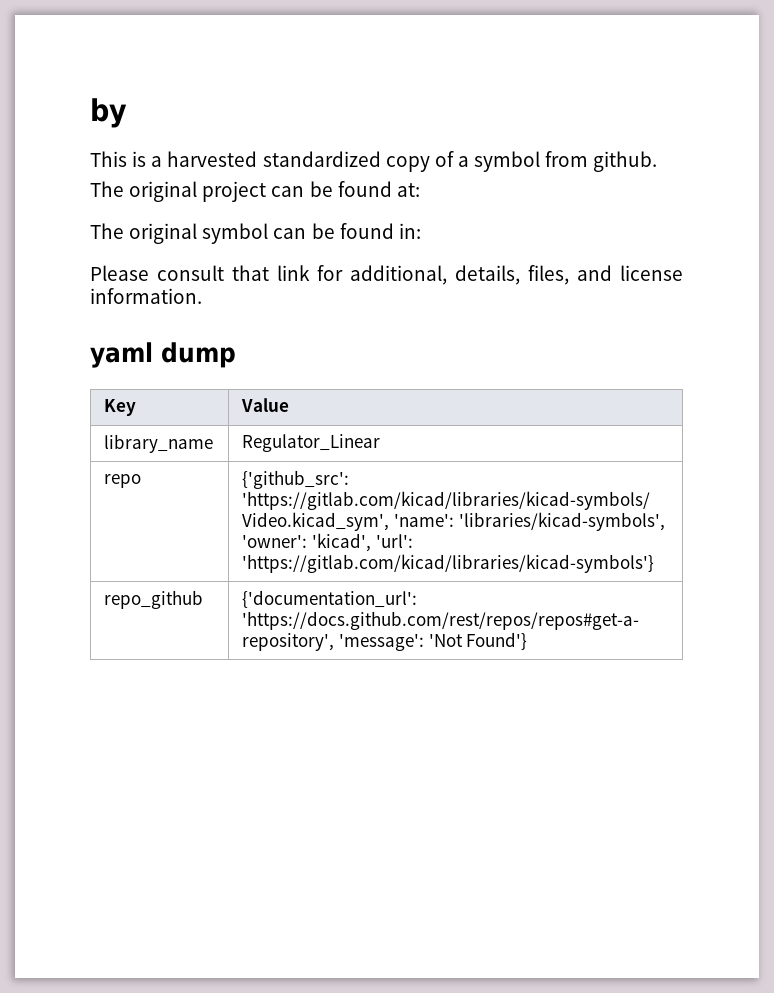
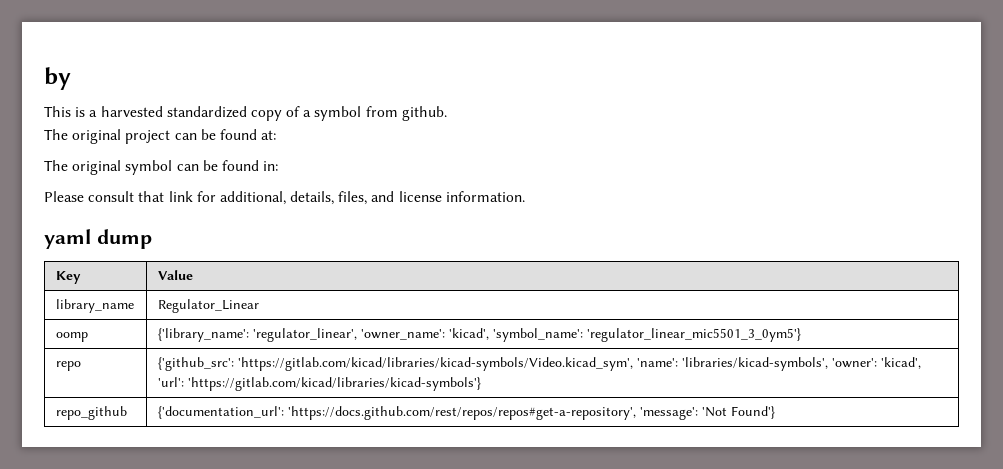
(381, 443) none -> [55,332,88,342] [157,328,801,342] // oomp | {'library_name': 'regulator_linear', 'owner_name': 'kicad', 'symbol_name': 'regulator_linear_mic5501_3_0ym5'}

